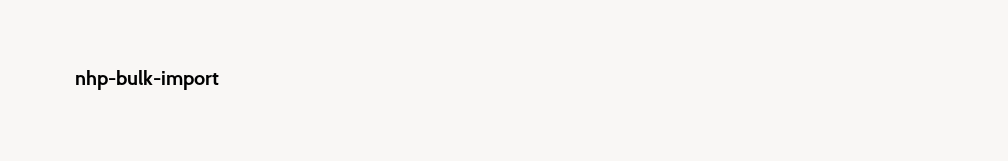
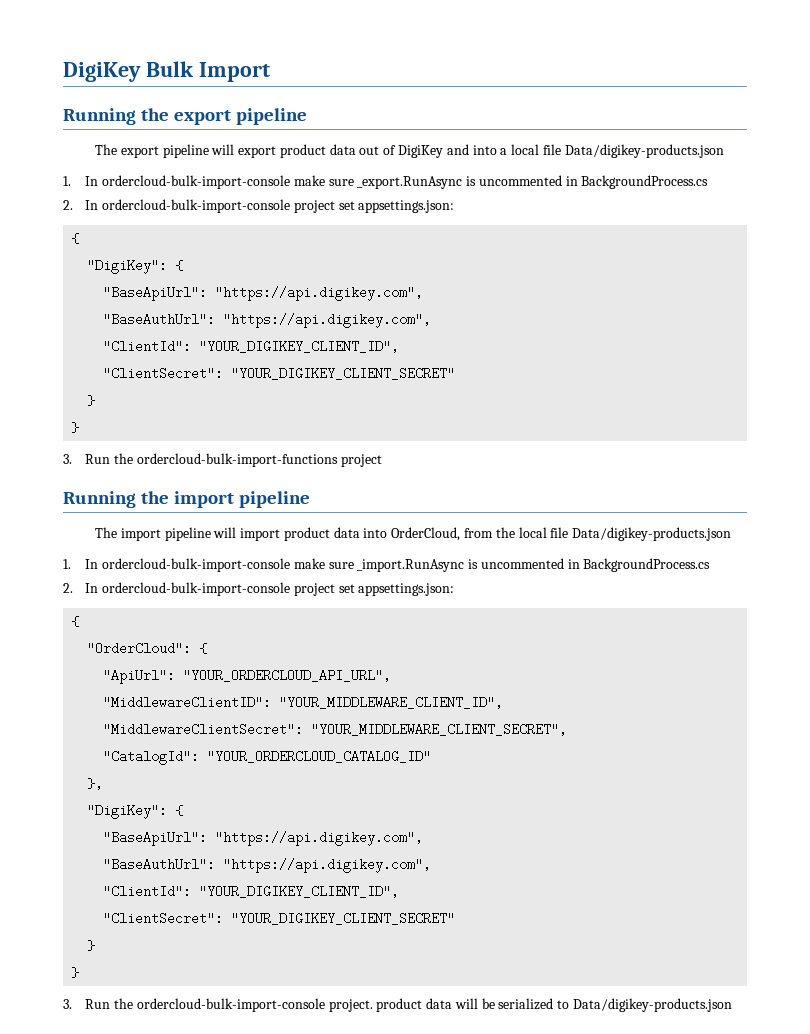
[75,70,219,90] nhp-bulk-import -> [63,61,270,82] [63,108,308,125] [95,144,724,158] [63,175,709,189] [63,199,455,213] [71,233,80,244] [87,259,184,274] [103,286,424,301] [103,313,432,328] [103,340,400,353] [103,367,456,380] [87,395,96,406] [71,422,80,433] [63,453,382,467] [63,491,311,508] [95,527,732,541] [63,558,711,572] [63,582,455,596] [71,616,80,627] [87,642,208,655] [103,669,392,684] [103,696,504,709] [103,723,568,736] [103,750,432,765] [87,777,104,790] [87,804,184,819] [103,831,424,846] [103,858,432,873] [103,885,400,898] [103,912,456,925] [87,940,96,951] [71,967,80,978] [63,998,732,1012] DigiKey Bulk Import // Running the export pipeline // The export pipeline will export product data out of DigiKey and into a local file Data/digikey-products.json // 1. In ordercloud-bulk-import-console make sure _export.RunAsync is uncommented in BackgroundProcess.cs // 2. In ordercloud-bulk-import-console project set appsettings.json: // { // "DigiKey": { // "BaseApiUrl": "https://api.digikey.com", // "BaseAuthUrl": "https://api.digikey.com", // "ClientId": "YOUR_DIGIKEY_CLIENT_ID", // "ClientSecret": "YOUR_DIGIKEY_CLIENT_SECRET" // } // } // 3. Run the ordercloud-bulk-import-functions project // Running the import pipeline // The import pipeline will import product data into OrderCloud, from the local file Data/digikey-products.json // 1. In ordercloud-bulk-import-console make sure _import.RunAsync is uncommented in BackgroundProcess.cs // 2. In ordercloud-bulk-import-console project set appsettings.json: // { // "OrderCloud": { // "ApiUrl": "YOUR_ORDERCLOUD_API_URL", // "MiddlewareClientID": "YOUR_MIDDLEWARE_CLIENT_ID", // "MiddlewareClientSecret": "YOUR_MIDDLEWARE_CLIENT_SECRET", // "CatalogId": "YOUR_ORDERCLOUD_CATALOG_ID" // }, // "DigiKey": { // "BaseApiUrl": "https://api.digikey.com", // "BaseAuthUrl": "https://api.digikey.com", // "ClientId": "YOUR_DIGIKEY_CLIENT_ID", // "ClientSecret": "YOUR_DIGIKEY_CLIENT_SECRET" // } // } // 3. Run the ordercloud-bulk-import-console project. product data will be serialized to Data/digikey-products.json

